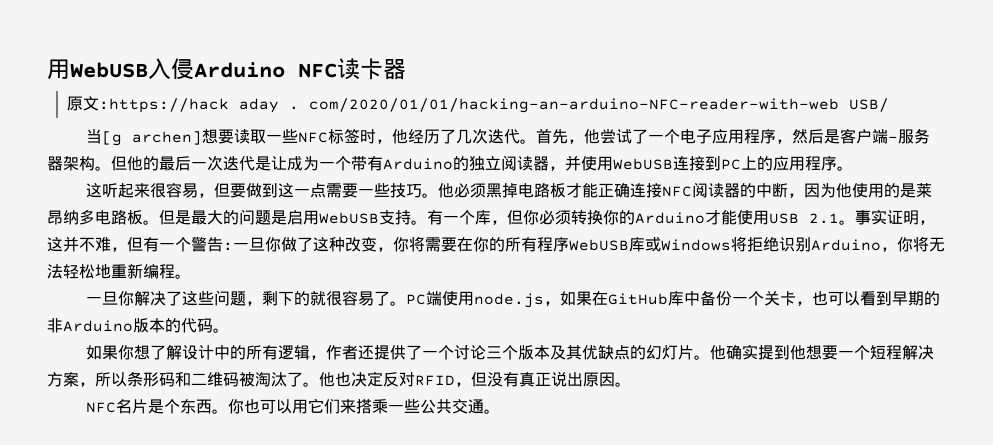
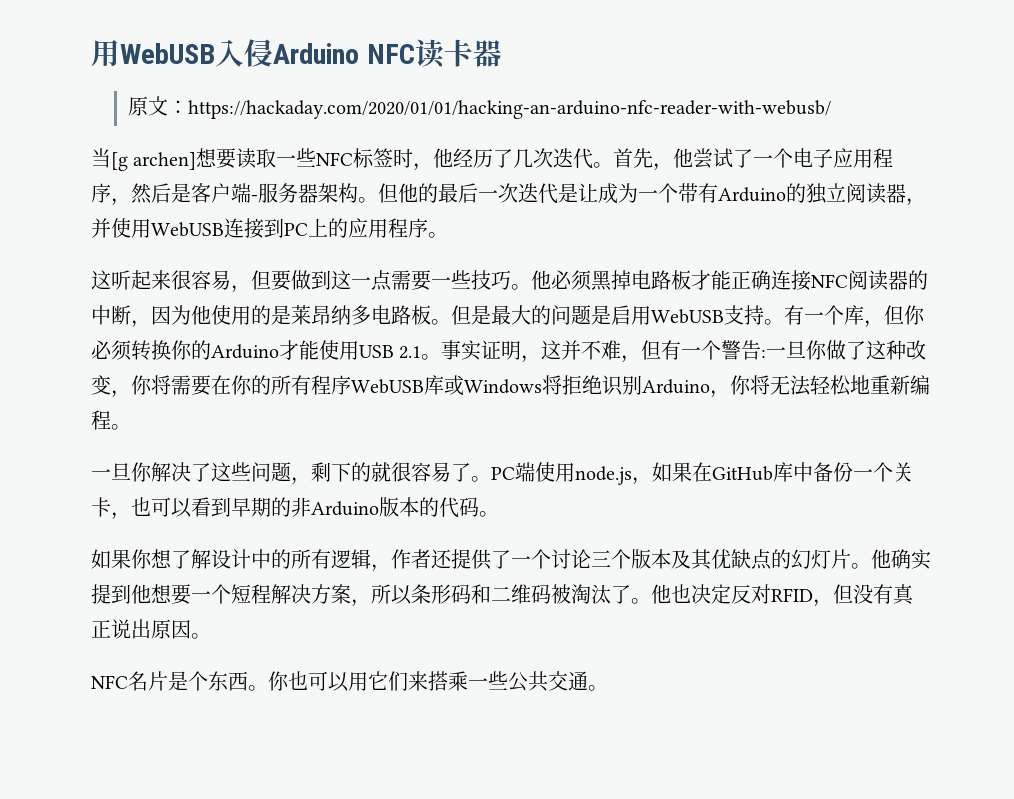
[99,98,890,113] :https://hack aday . com/2020/01/01/hacking-an-arduino-NFC-reader-with-web USB/ -> [167,100,831,119] ：https://hackaday.com/2020/01/01/hacking-an-arduino-nfc-reader-with-webusb/

